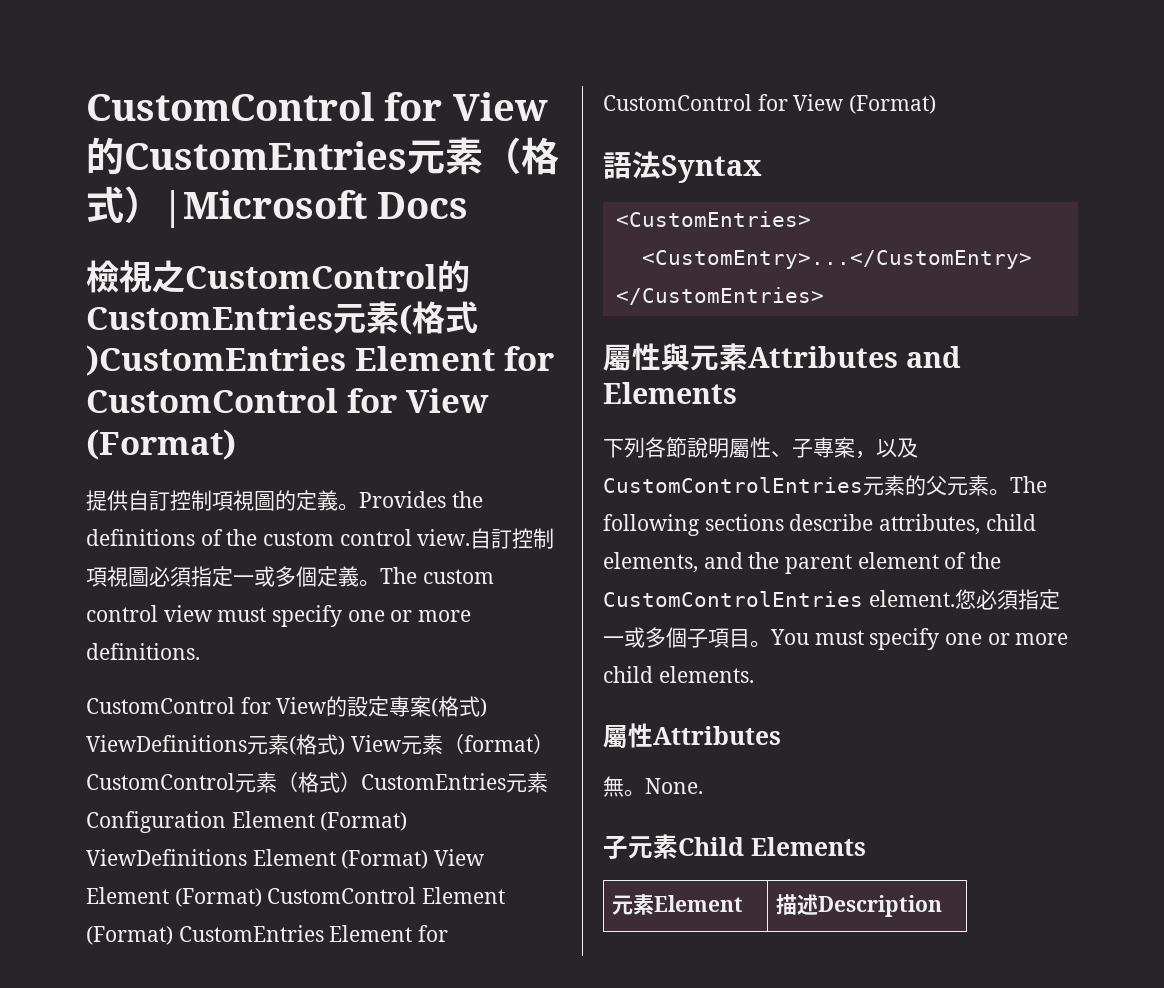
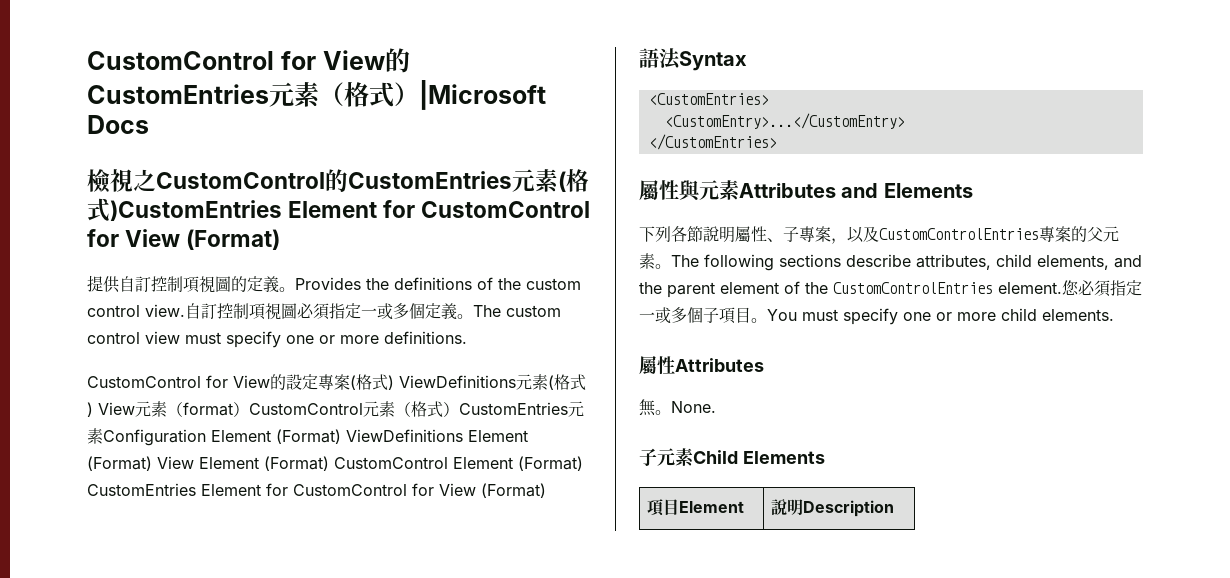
[863,475,905,496] 元素 -> [1039,226,1071,242] 專案
[611,894,654,915] 元素 -> [646,499,679,516] 項目
[775,894,818,915] 描述 -> [770,498,803,515] 說明

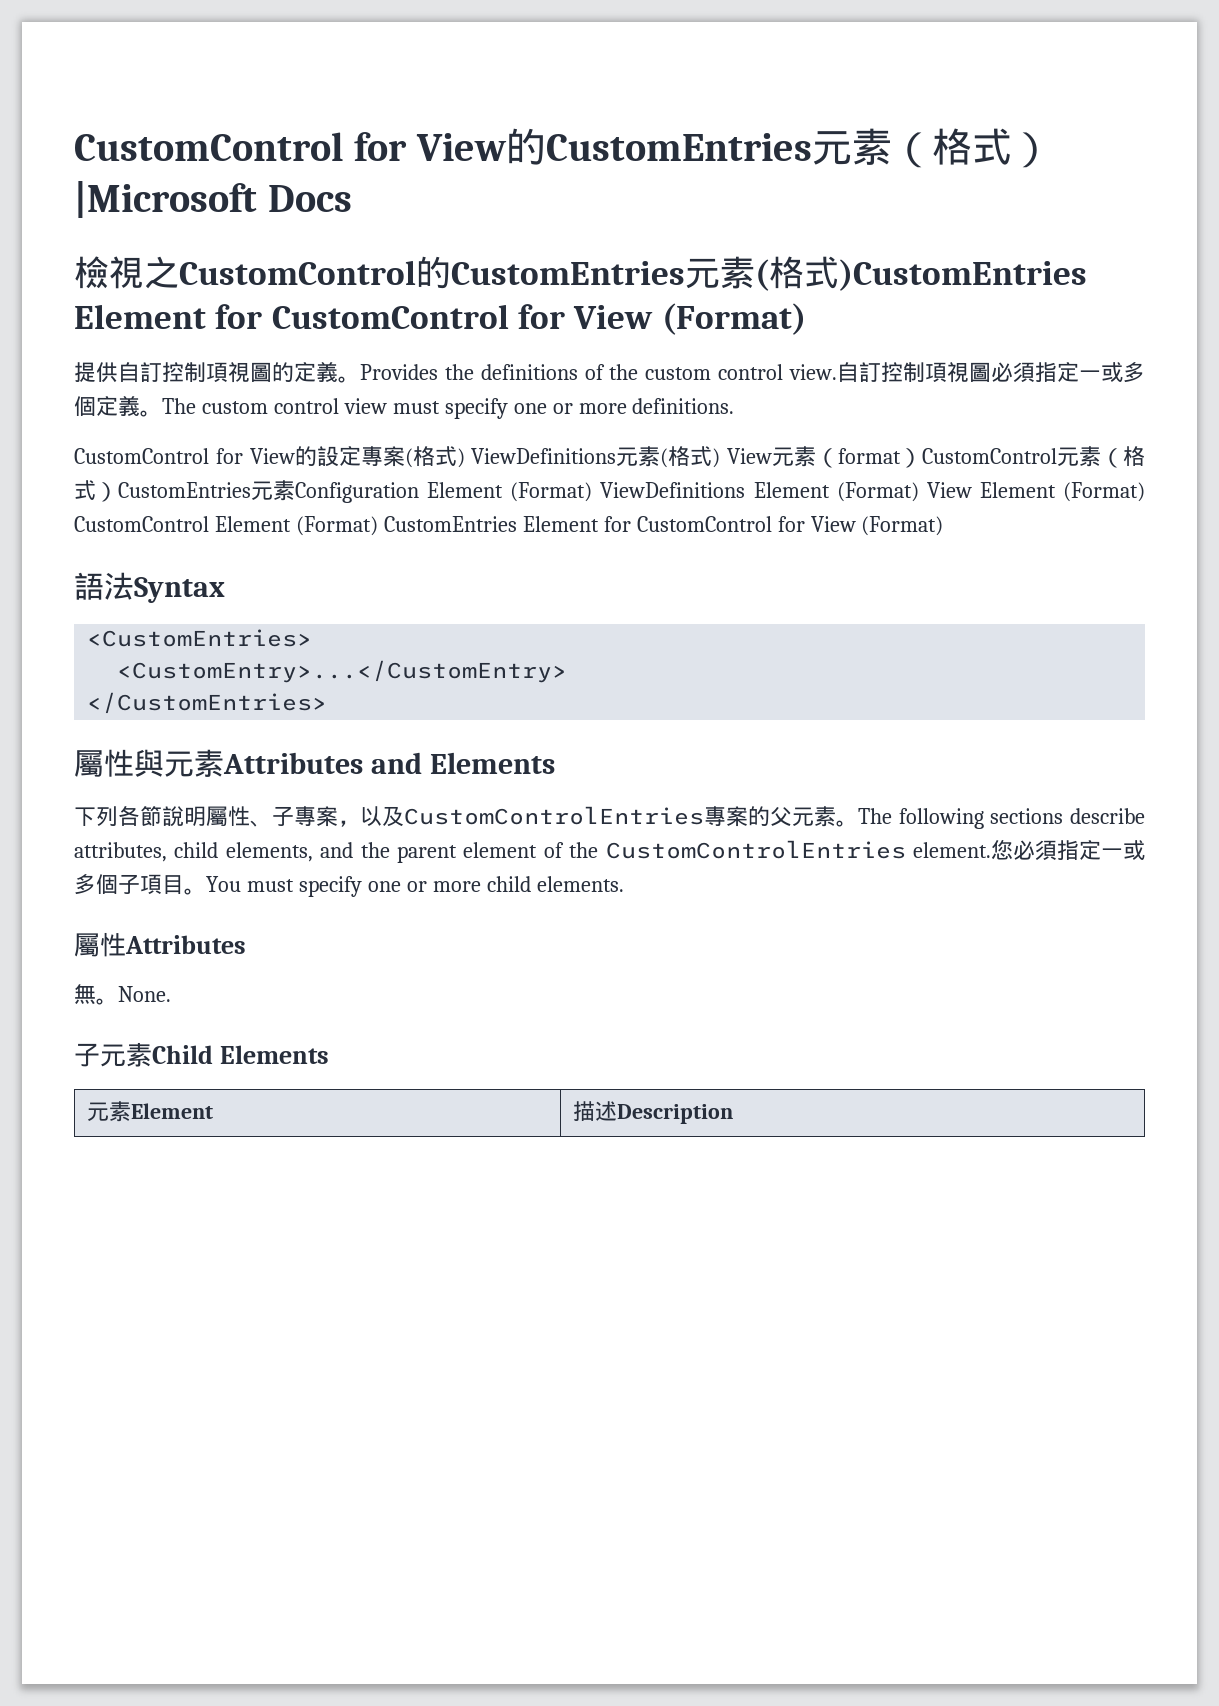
[646,499,679,516] 項目 -> [87,1101,132,1122] 元素
[770,498,803,515] 說明 -> [573,1101,618,1121] 描述

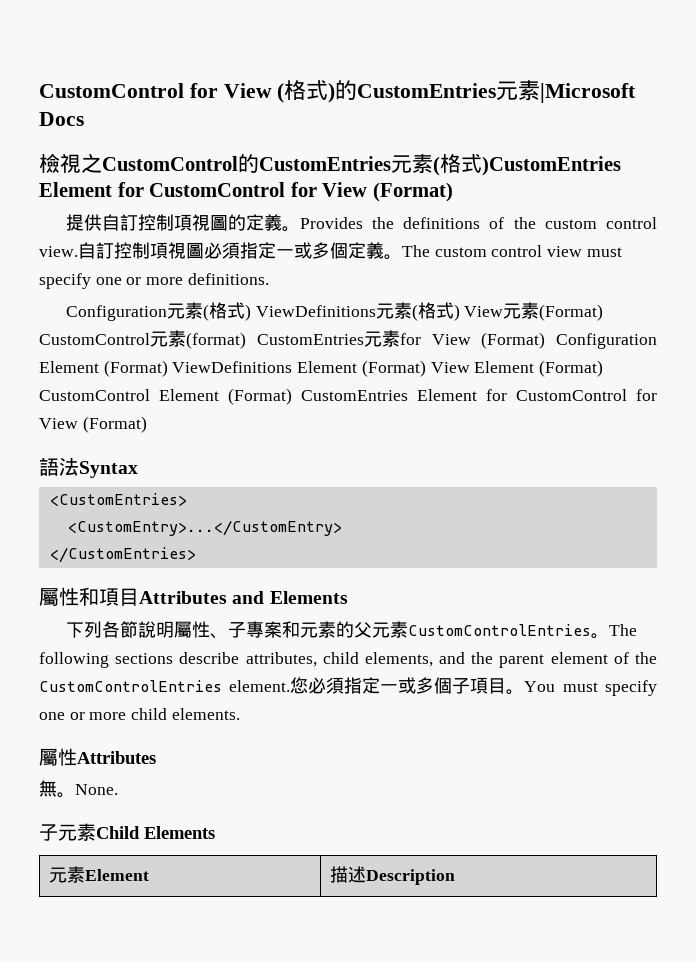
[74,128,1052,168] CustomControl for View的CustomEntries元素（格式） -> [39,80,541,103] CustomControl for View (格式)的CustomEntries元素
[74,446,405,467] CustomControl for View的設定專案 -> [65,302,203,321] Configuration元素
[816,446,1145,468] [74,480,295,502] （format）CustomControl元素（格式）CustomEntries元素 -> [539,304,604,321] [39,330,546,349] (Format) CustomControl元素(format) CustomEntries元素for View (Format)
[134,749,224,777] 與元素 -> [79,587,139,606] 和項目
[338,806,748,827] ，以及CustomControlEntries專案 -> [281,621,336,638] 和元素
(836, 816) none -> [407,624,591,636] CustomControlEntries

